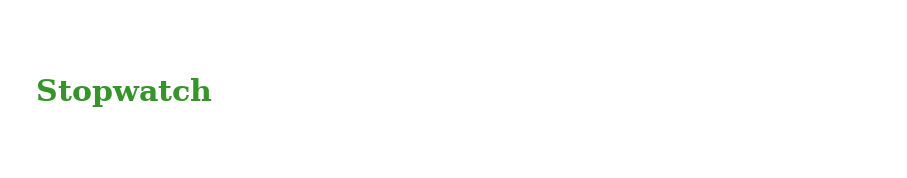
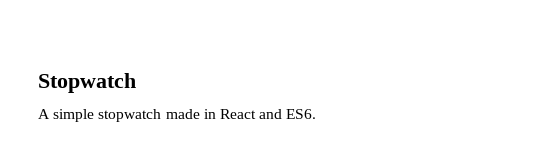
(212, 92) none -> [38,109,317,122] // A simple stopwatch made in React and ES6.

